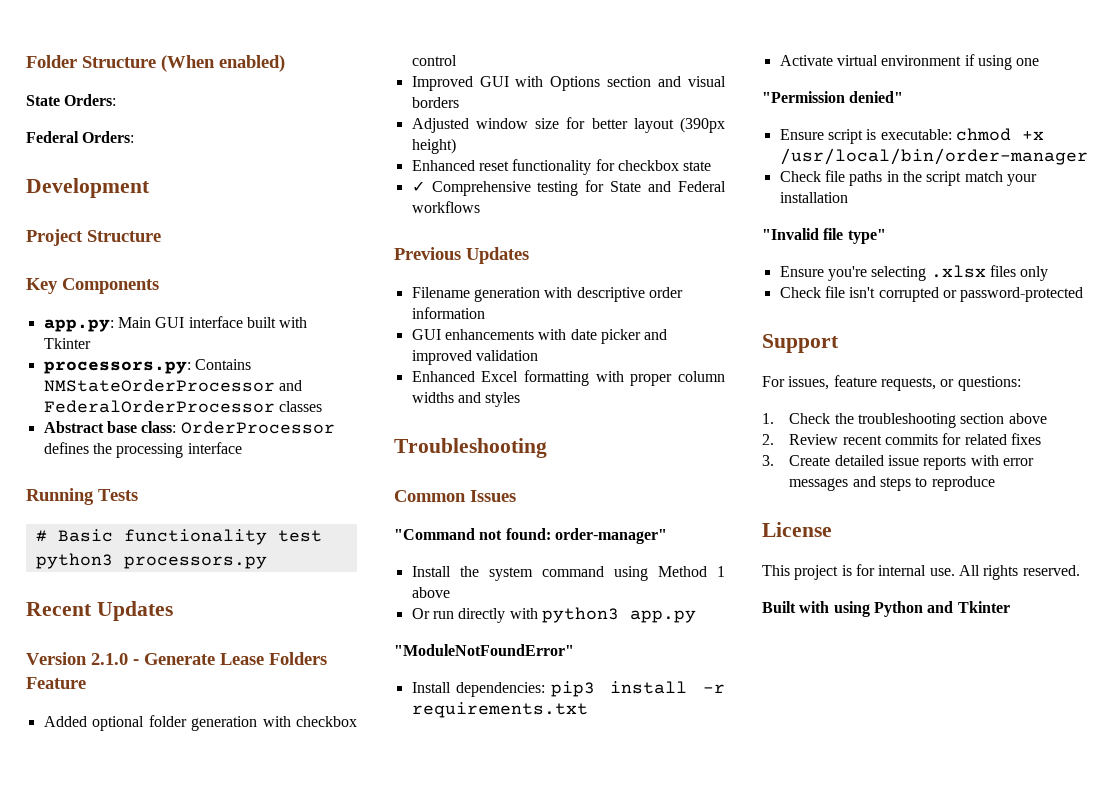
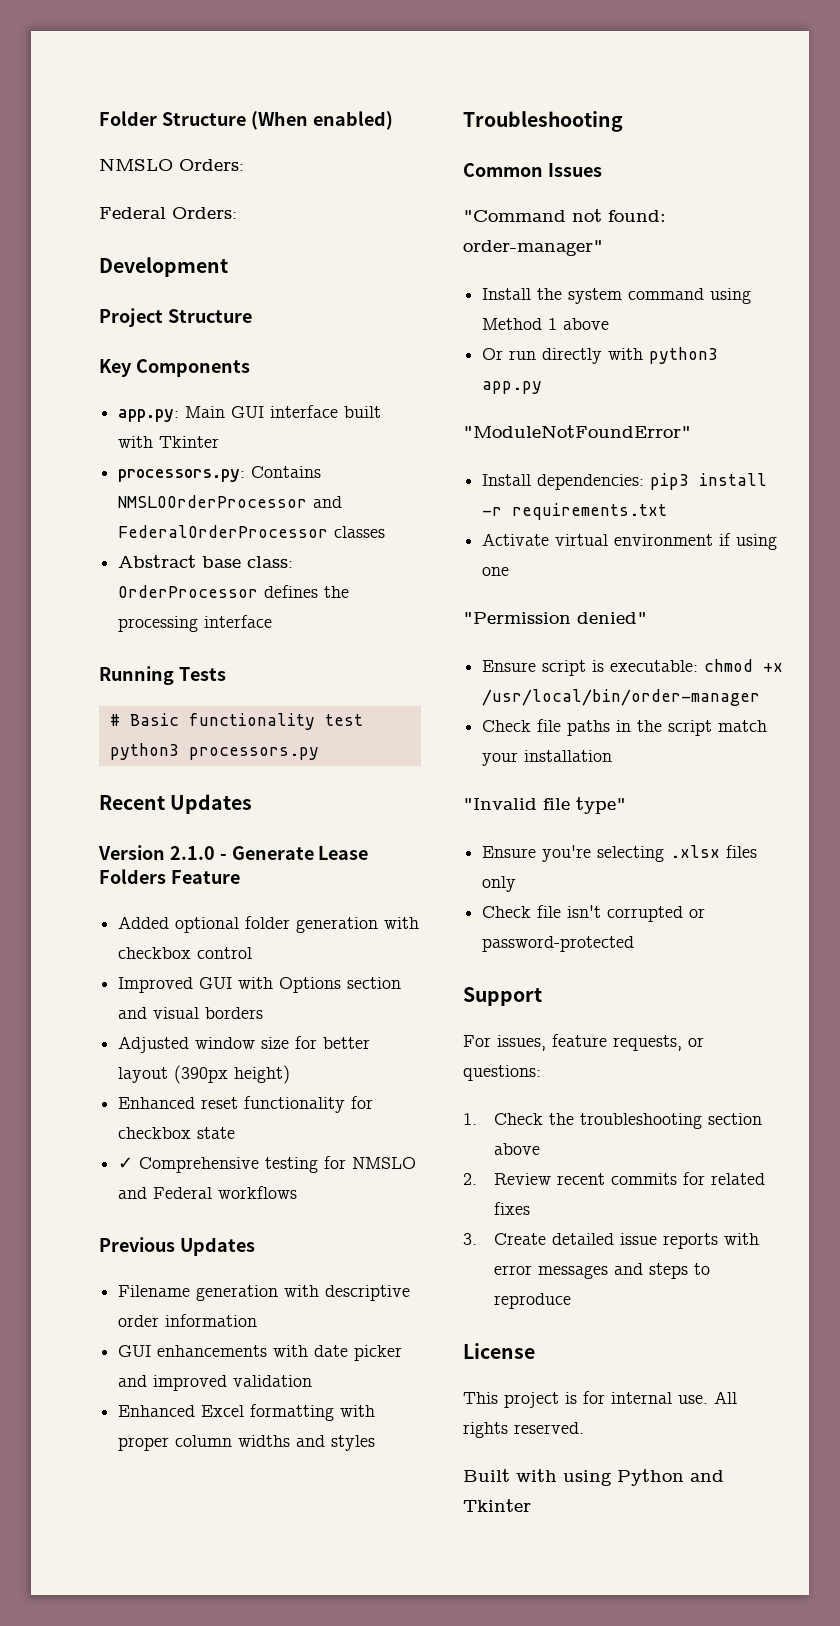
[26,95,60,106] State -> [99,158,173,171] NMSLO
[43,379,275,392] NMStateOrderProcessor -> [118,495,308,508] NMSLOOrderProcessor
[610,181,642,192] State -> [352,1157,417,1169] NMSLO

